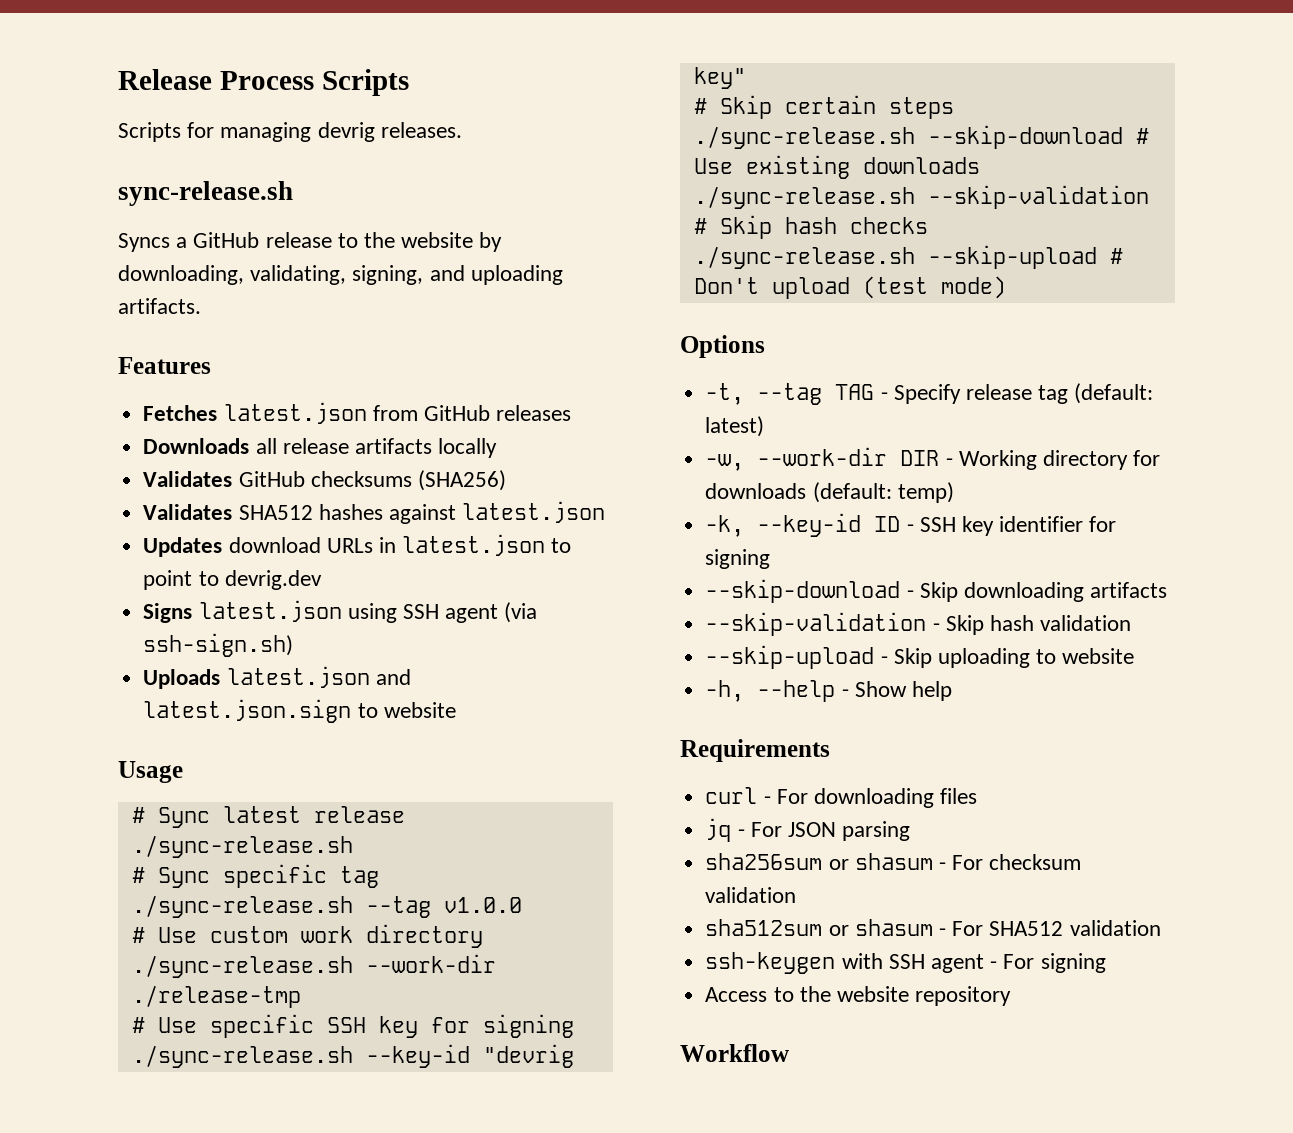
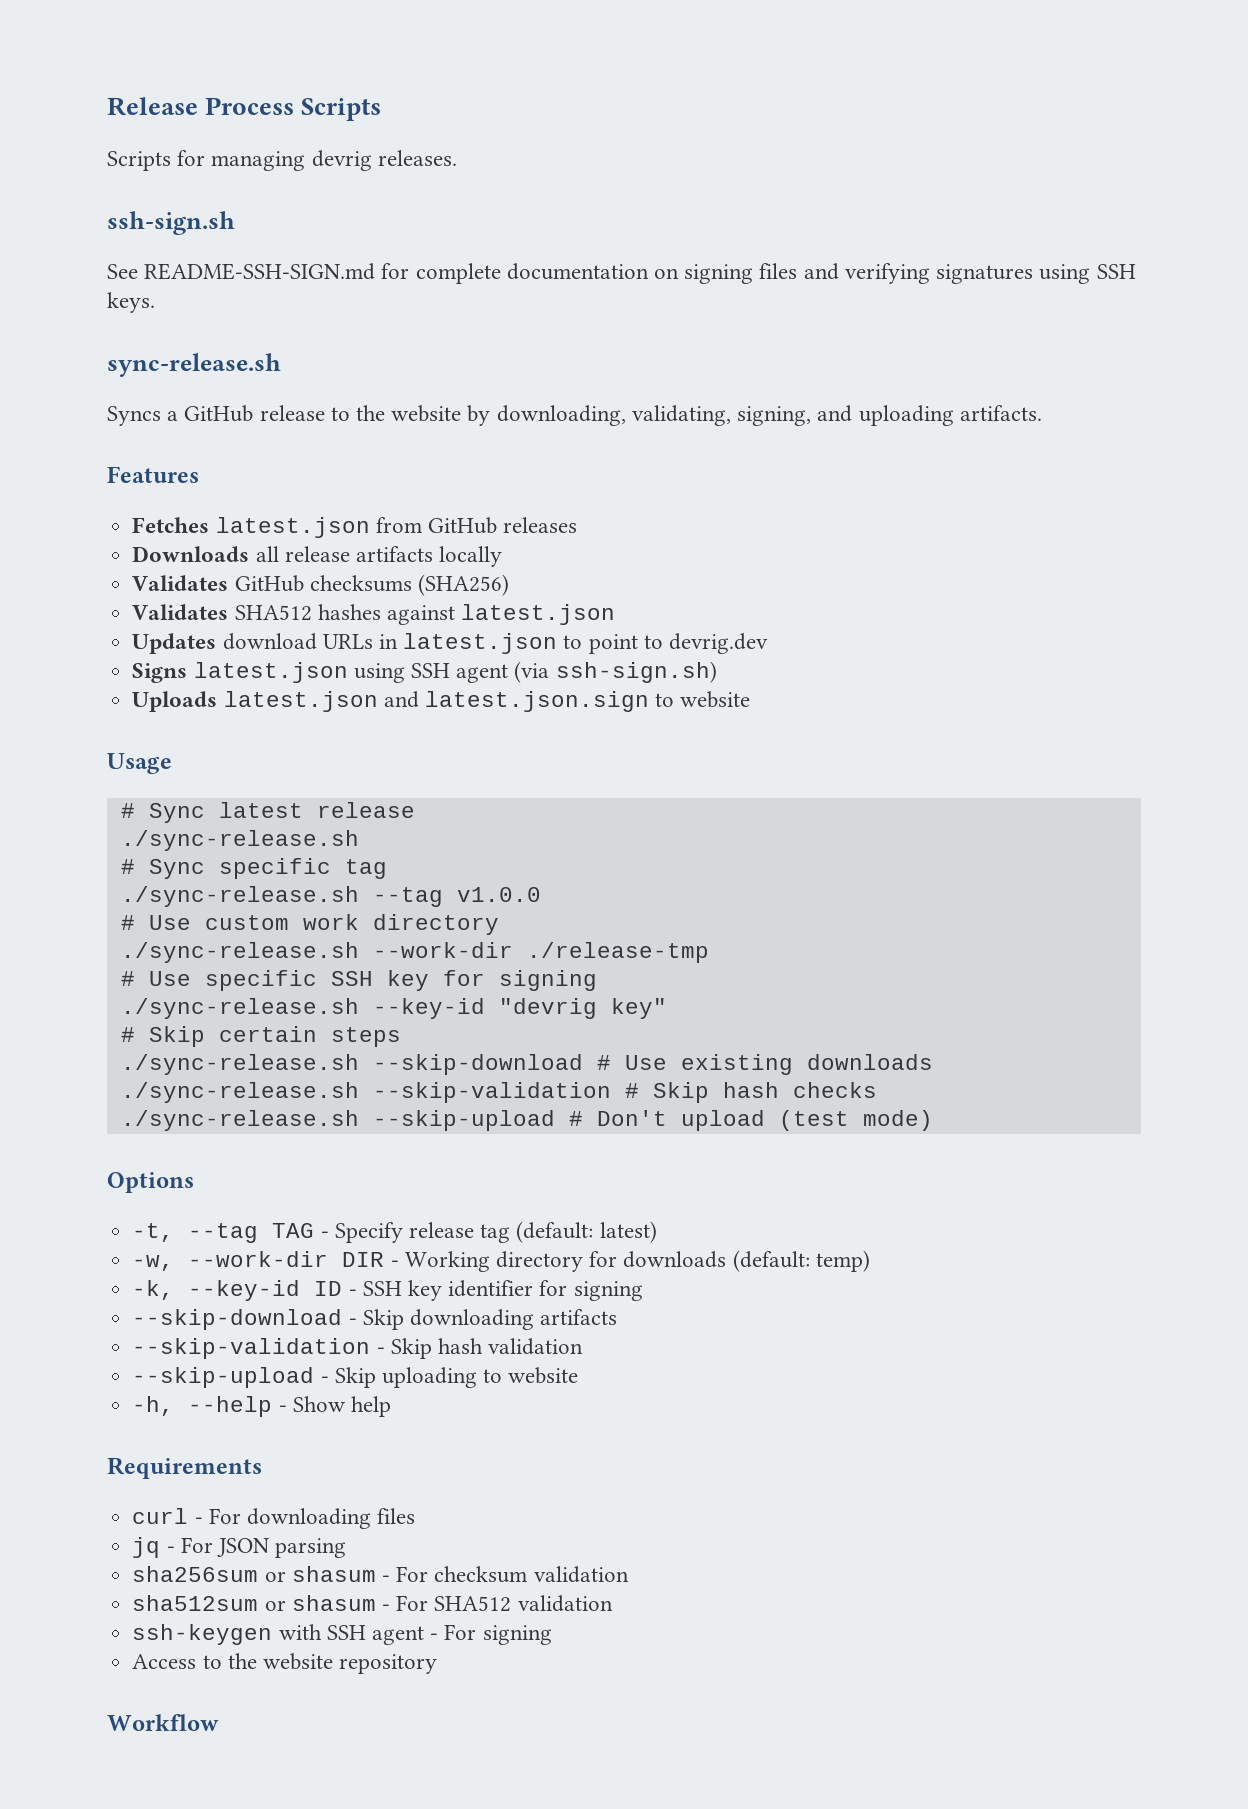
(462, 130) none -> [107,211,235,235] [107,263,1136,284] [107,292,155,313] // ssh-sign.sh // See README-SSH-SIGN.md for complete documentation on signing files and verifying signatures using SSH keys.

